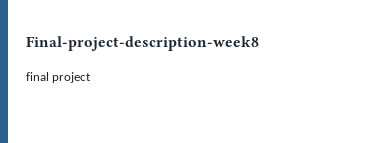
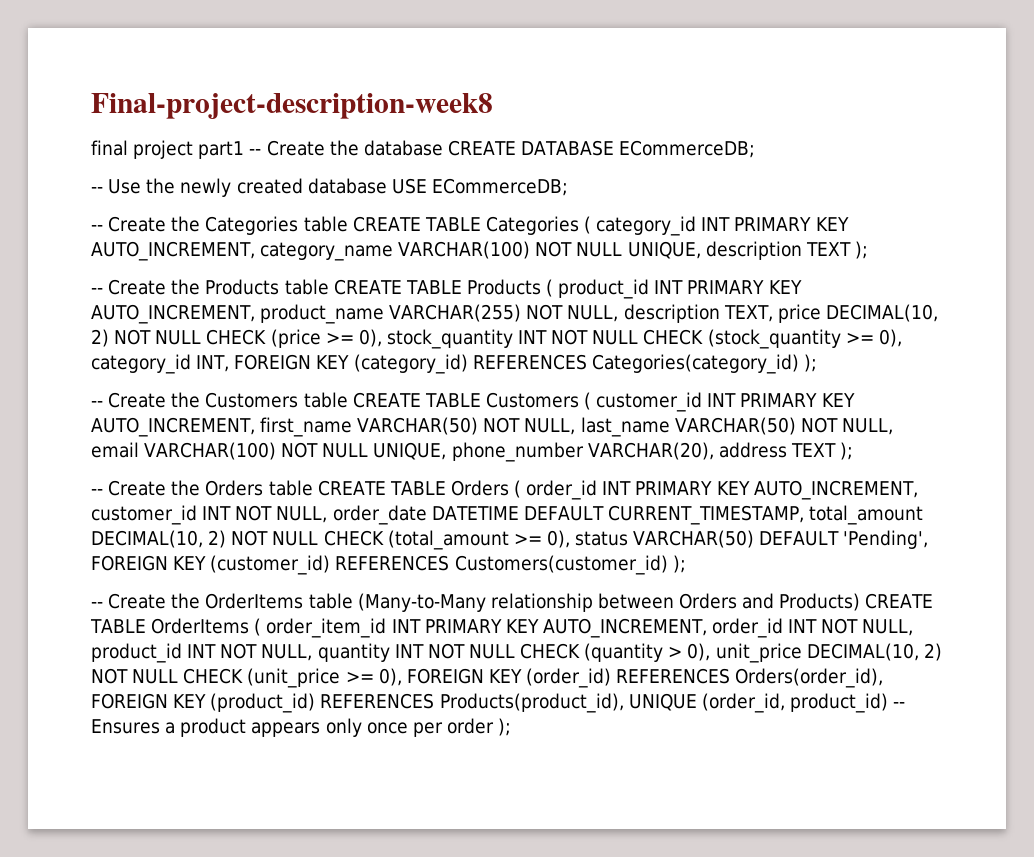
(92, 77) none -> [198,140,756,159] [91,178,568,197] [91,216,849,236] [91,241,869,261] [91,279,802,299] [91,304,939,324] [91,329,902,349] [91,354,817,374] [91,392,855,412] [91,417,893,437] [91,442,854,462] [91,480,918,500] [91,505,923,525] [91,530,929,550] [91,555,686,575] [91,593,934,612] [90,618,914,638] [91,643,942,663] [91,668,884,688] [91,693,906,713] [91,718,512,737] part1 -- Create the database CREATE DATABASE ECommerceDB; // -- Use the newly created database USE ECommerceDB; // -- Create the Categories table CREATE TABLE Categories ( category_id INT PRIMARY KEY AUTO_INCREMENT, category_name VARCHAR(100) NOT NULL UNIQUE, description TEXT ); // -- Create the Products table CREATE TABLE Products ( product_id INT PRIMARY KEY AUTO_INCREMENT, product_name VARCHAR(255) NOT NULL, description TEXT, price DECIMAL(10, 2) NOT NULL CHECK (price >= 0), stock_quantity INT NOT NULL CHECK (stock_quantity >= 0), category_id INT, FOREIGN KEY (category_id) REFERENCES Categories(category_id) ); // -- Create the Customers table CREATE TABLE Customers ( customer_id INT PRIMARY KEY AUTO_INCREMENT, first_name VARCHAR(50) NOT NULL, last_name VARCHAR(50) NOT NULL, email VARCHAR(100) NOT NULL UNIQUE, phone_number VARCHAR(20), address TEXT ); // -- Create the Orders table CREATE TABLE Orders ( order_id INT PRIMARY KEY AUTO_INCREMENT, customer_id INT NOT NULL, order_date DATETIME DEFAULT CURRENT_TIMESTAMP, total_amount DECIMAL(10, 2) NOT NULL CHECK (total_amount >= 0), status VARCHAR(50) DEFAULT 'Pending', FOREIGN KEY (customer_id) REFERENCES Customers(customer_id) ); // -- Create the OrderItems table (Many-to-Many relationship between Orders and Products) CREATE TABLE OrderItems ( order_item_id INT PRIMARY KEY AUTO_INCREMENT, order_id INT NOT NULL, product_id INT NOT NULL, quantity INT NOT NULL CHECK (quantity > 0), unit_price DECIMAL(10, 2) NOT NULL CHECK (unit_price >= 0), FOREIGN KEY (order_id) REFERENCES Orders(order_id), FOREIGN KEY (product_id) REFERENCES Products(product_id), UNIQUE (order_id, product_id) -- Ensures a product appears only once per order );

